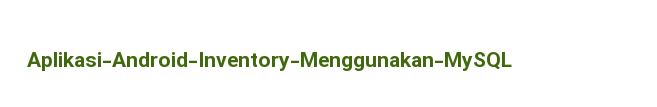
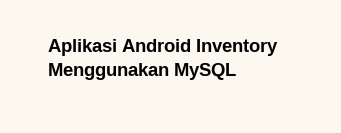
[27,52,512,71] Aplikasi-Android-Inventory-Menggunakan-MySQL -> [48,39,278,56] [48,63,236,80] Aplikasi Android Inventory Menggunakan MySQL

